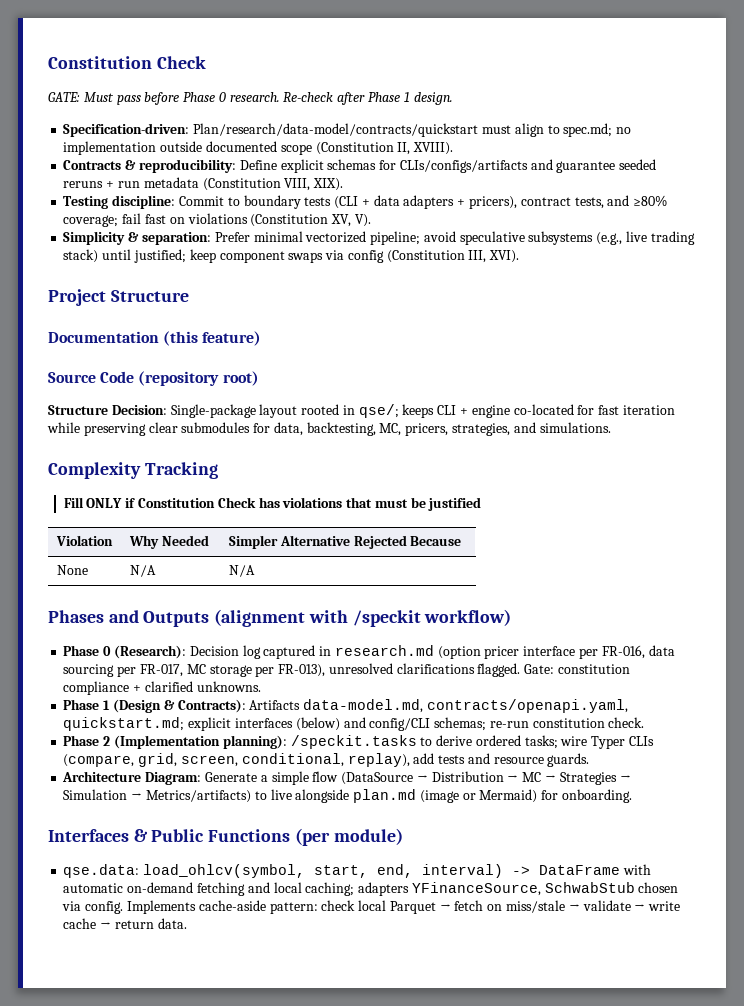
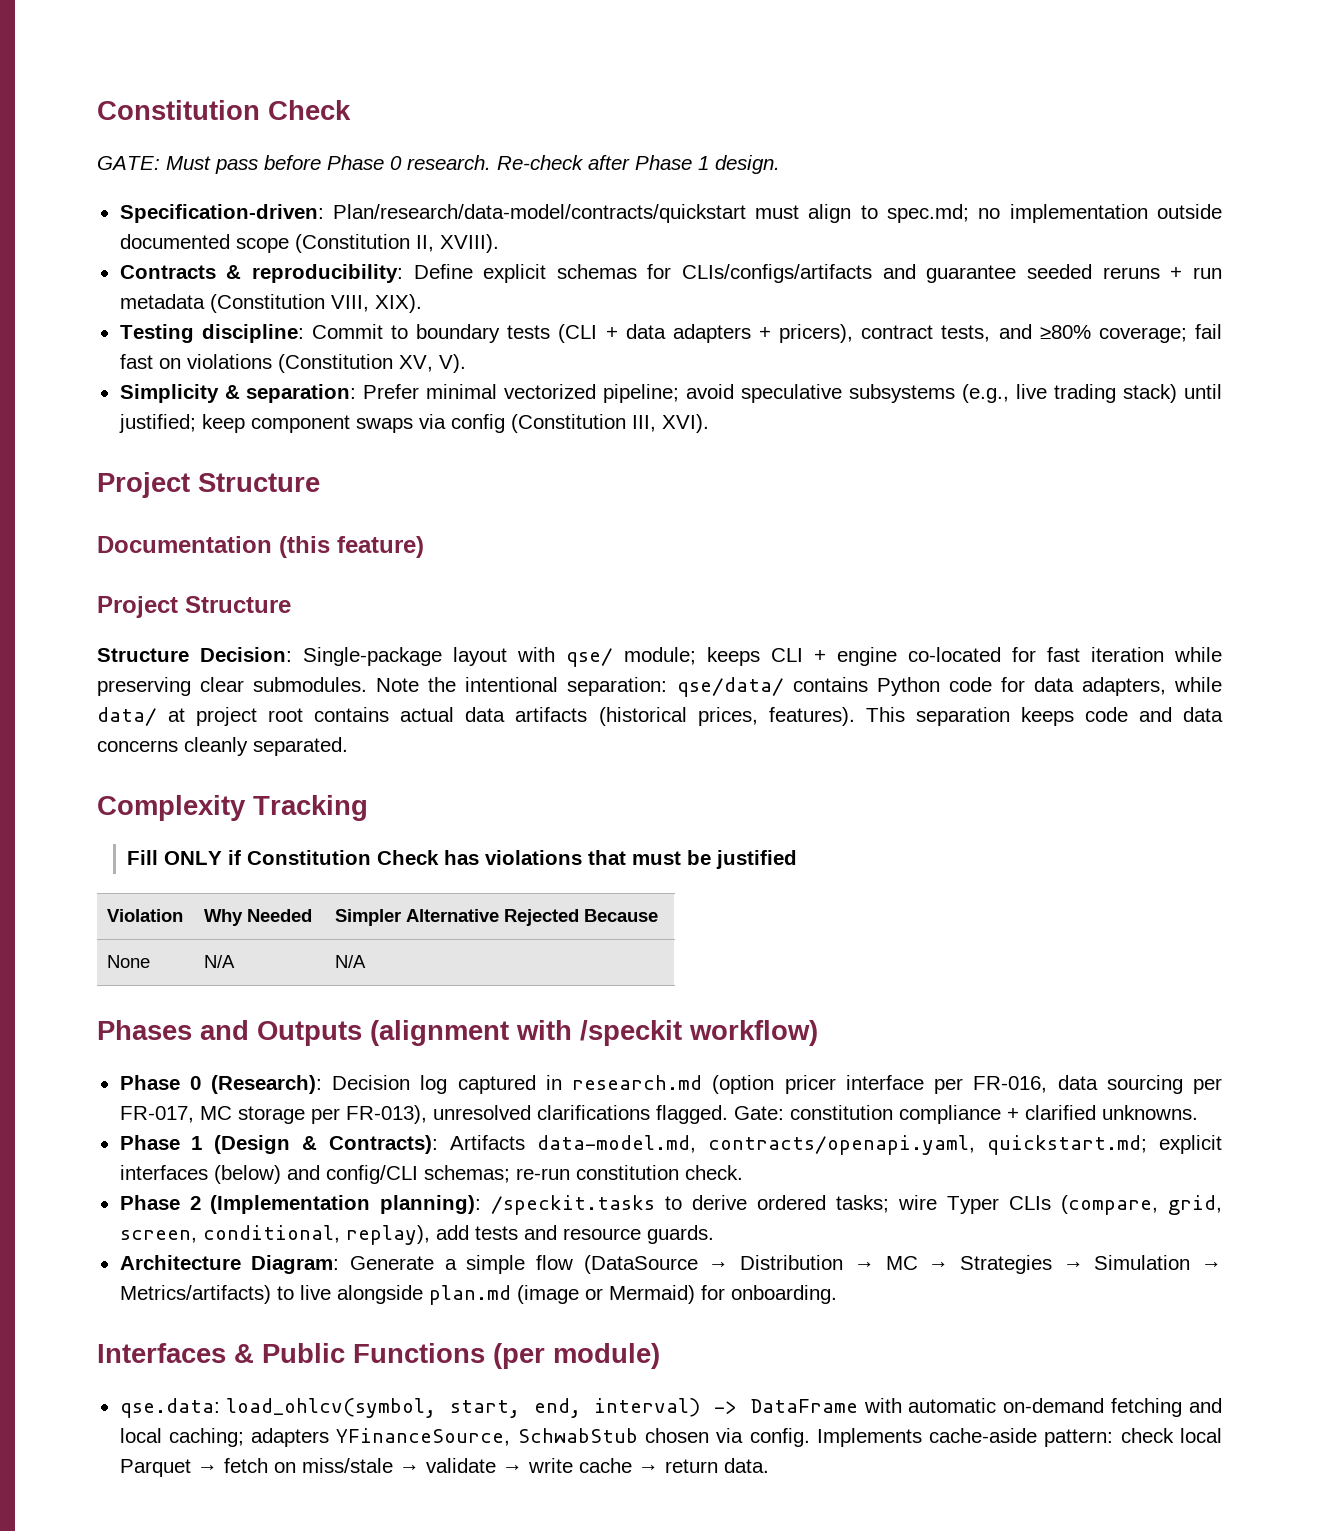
[48,371,259,386] Source Code (repository root) -> [97,596,291,618] Project Structure
[301,404,399,418] rooted in qse/; -> [517,647,696,667] with qse/ module;
[181,422,611,436] submodules for data, backtesting, MC, pricers, strategies, and simulations. -> [253,677,1222,697] [97,707,1223,726] [97,737,348,756] submodules. Note the intentional separation: qse/data/ contains Python code for data adapters, while data/ at project root contains actual data artifacts (historical prices, features). This separation keeps code and data concerns cleanly separated.

